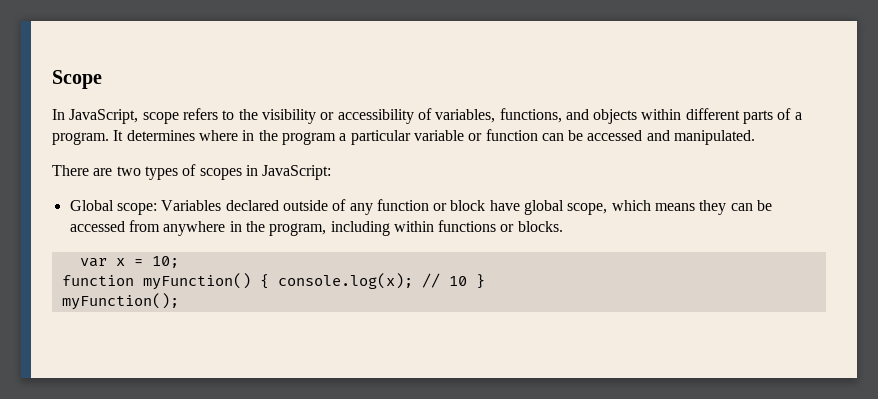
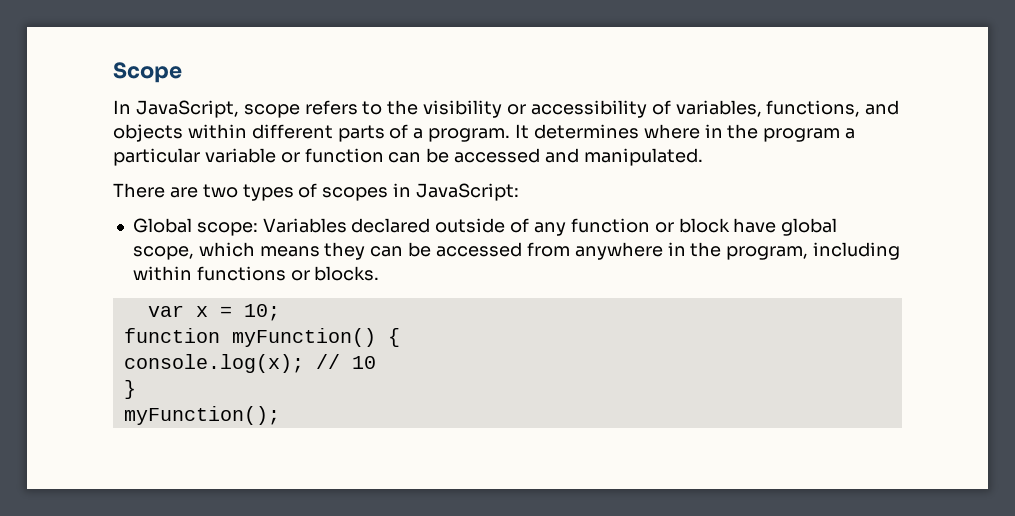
(269, 281) none -> (400, 337) //
(467, 281) none -> (376, 362) //

